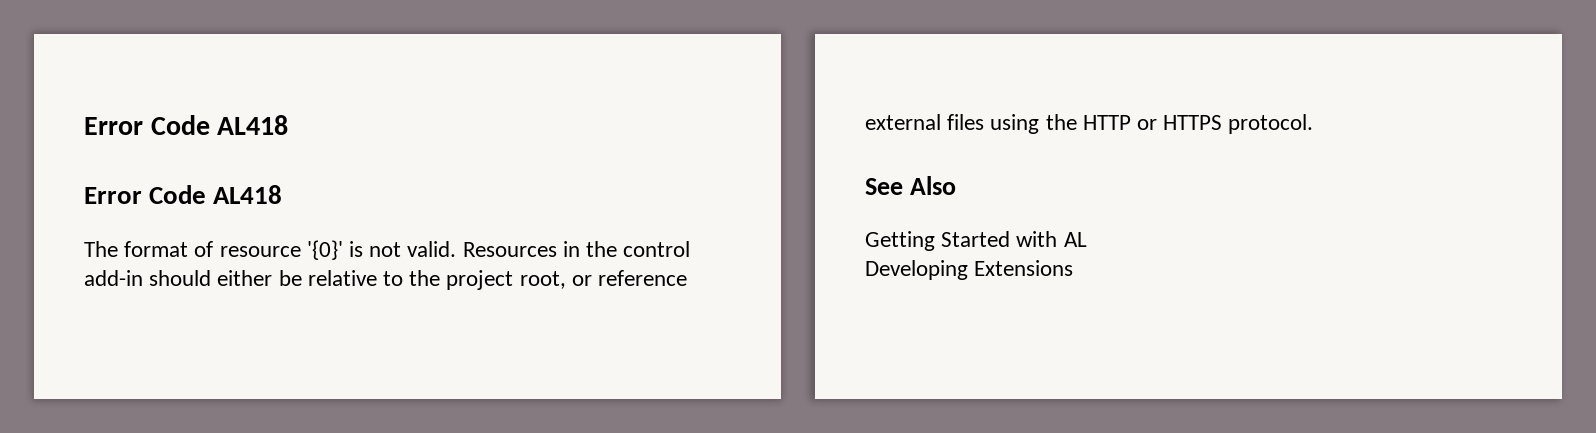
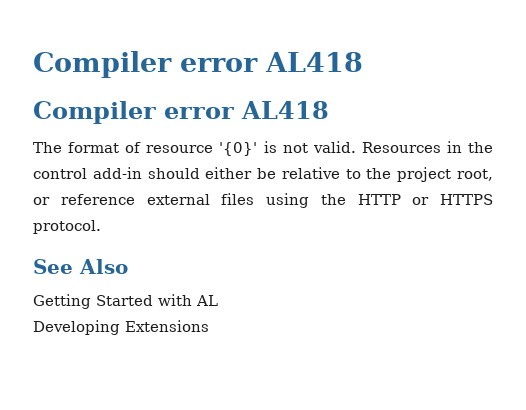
[84,115,289,135] [84,185,207,204] Error Code AL418 // Error Code -> [33,51,363,78] [33,101,234,124] Compiler error AL418 // Compiler error

